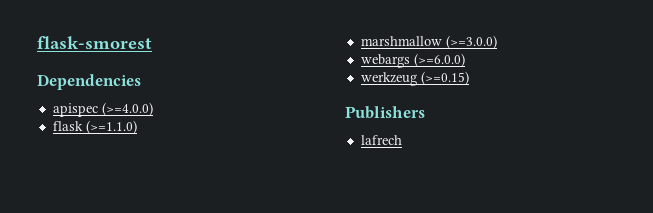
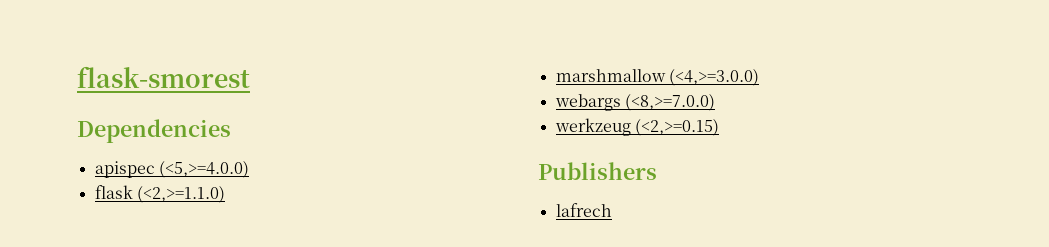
[101,102,153,116] (>=4.0.0) -> [158,161,249,178] (<5,>=4.0.0)
[85,120,137,134] (>=1.1.0) -> [136,186,225,203] (<2,>=1.1.0)
[445,35,497,49] (>=3.0.0) -> [668,69,759,86] (<4,>=3.0.0)
[413,53,465,67] (>=6.0.0) -> [624,94,715,111] (<8,>=7.0.0)
[420,71,469,85] (>=0.15) -> [634,119,719,136] (<2,>=0.15)

